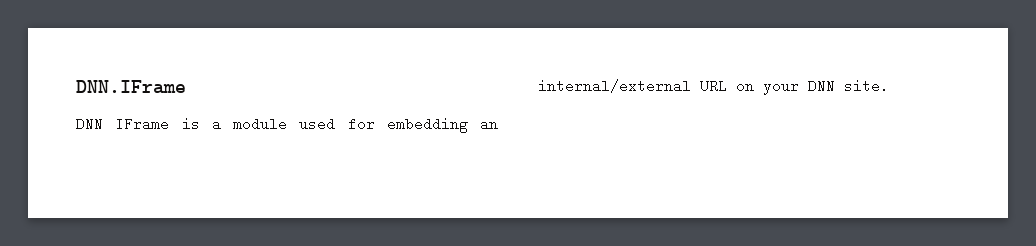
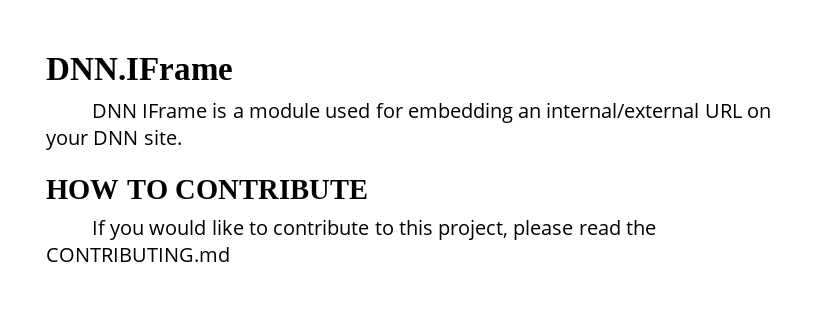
(889, 86) none -> [46,180,369,199] [91,219,656,240] [46,247,230,262] // HOW TO CONTRIBUTE // If you would like to contribute to this project, please read the CONTRIBUTING.md

